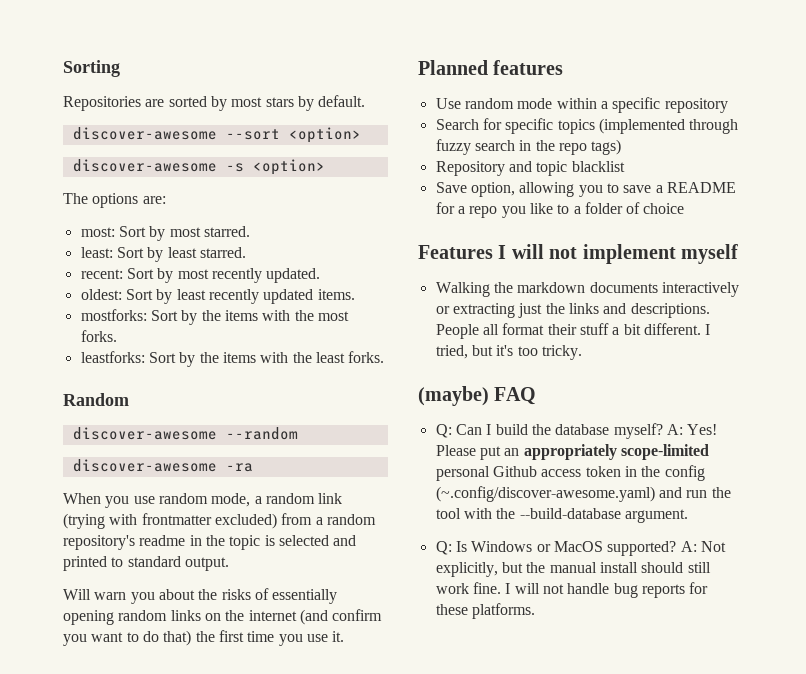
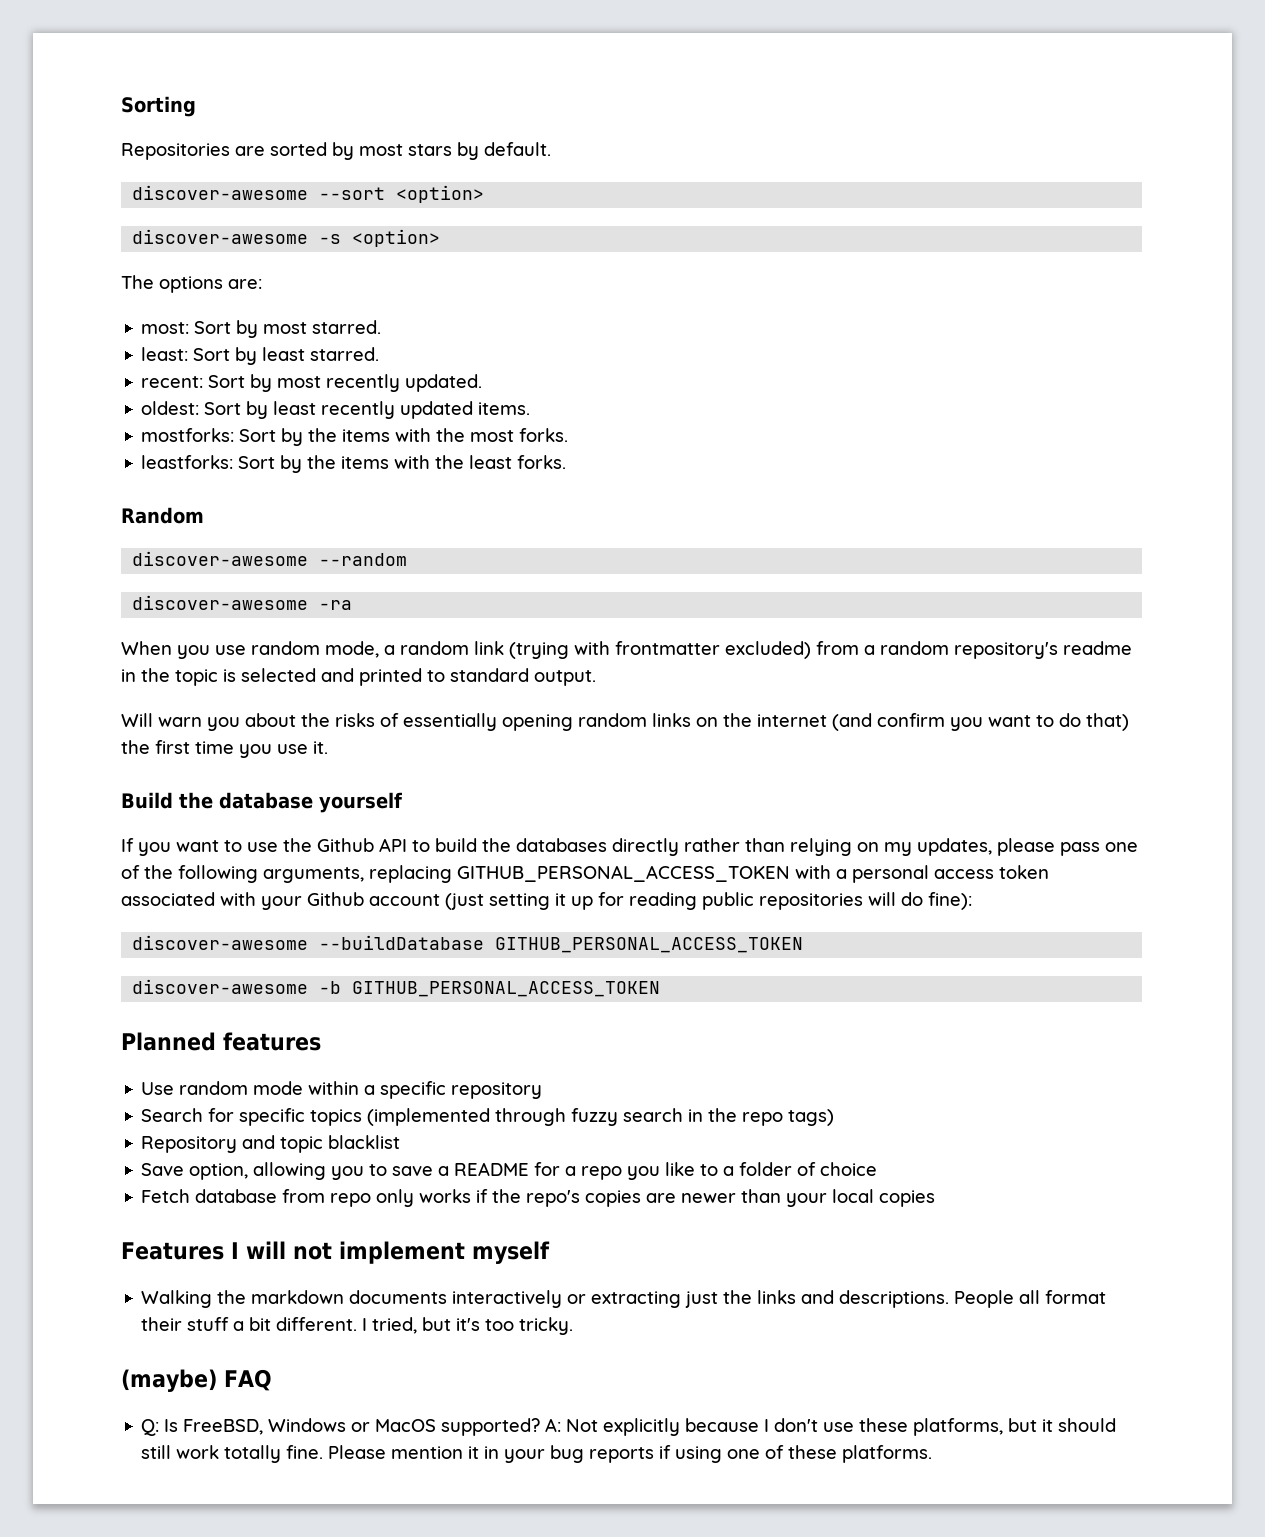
(345, 636) none -> [121,792,402,813] [121,838,1138,856] [121,865,1049,883] [121,892,972,910] [132,935,804,953] [132,979,661,997] // Build the database yourself // If you want to use the Github API to build the databases directly rather than relying on my updates, please pass one of the following arguments, replacing GITHUB_PERSONAL_ACCESS_TOKEN with a personal access token associated with your Github account (just setting it up for reading public repositories will do fine): // discover-awesome --buildDatabase GITHUB_PERSONAL_ACCESS_TOKEN // discover-awesome -b GITHUB_PERSONAL_ACCESS_TOKEN
(685, 208) none -> [141,1189,936,1207] // Fetch database from repo only works if the repo's copies are newer than your local copies
[435,423,718,439] [435,444,709,460] [435,465,705,481] [435,486,731,502] [435,508,688,523] // Q: Can I build the database myself? A: Yes! Please put an appropriately scope-limited personal Github access token in the config (~.config/discover-awesome.yaml) and run the tool with the --build-database argument. -> (272, 1380) none
(467, 546) none -> [183,1419,264,1435] FreeBSD,
[435,562,711,577] [435,582,709,598] explicitly, but the manual install should still work fine. I will not handle bug reports for -> [603,1418,1117,1436] [141,1445,785,1463] explicitly because I don't use these platforms, but it should still work totally fine. Please mention it in your bug reports if using one of

